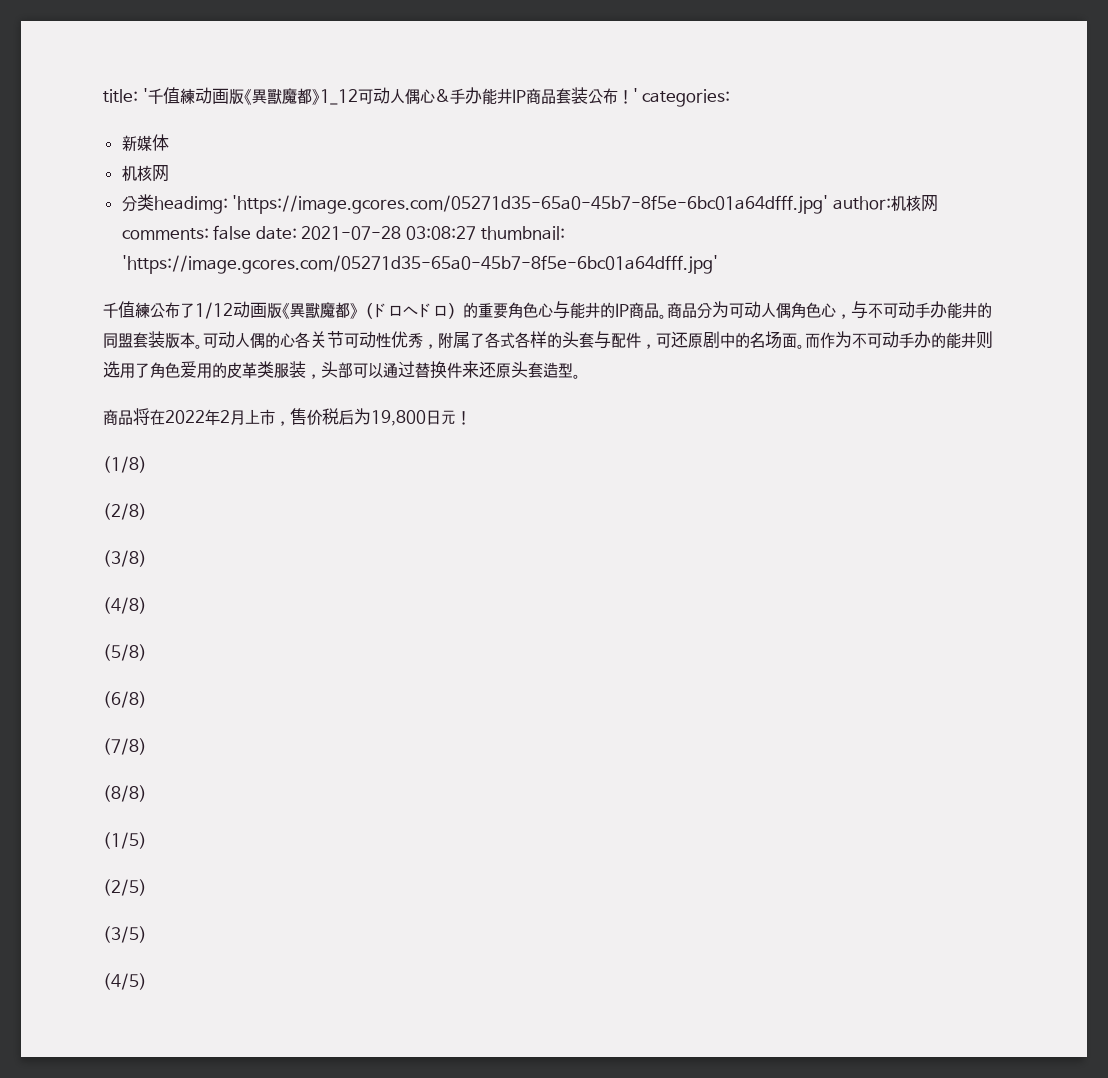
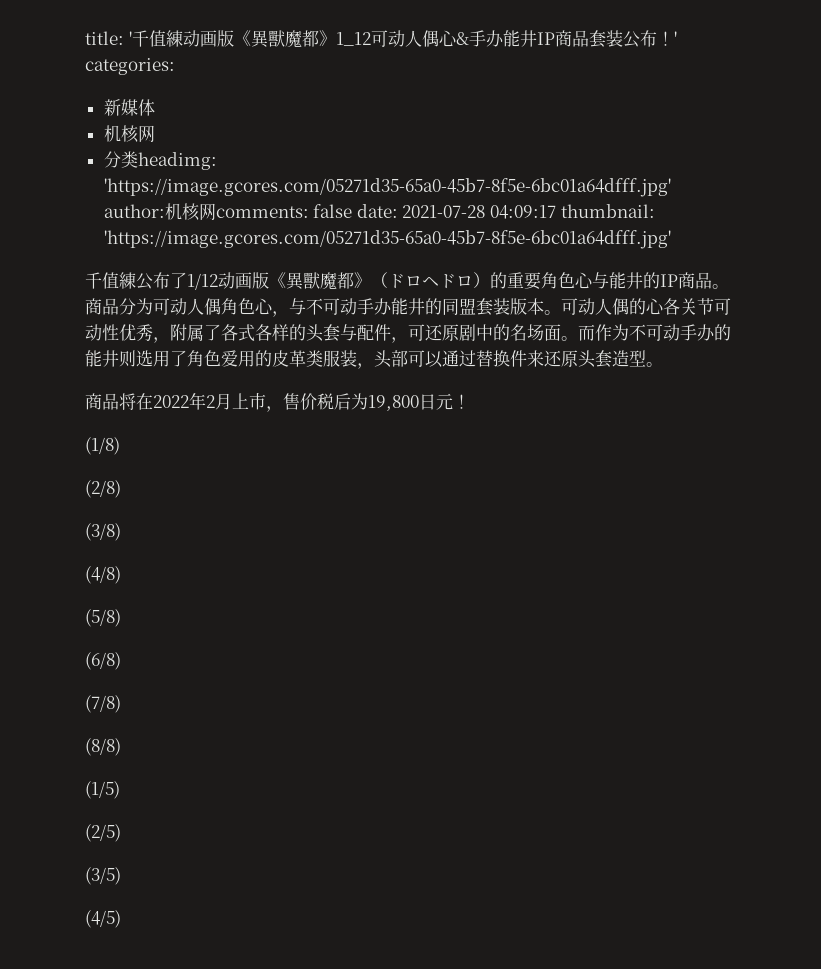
[406,226,477,240] 03:08:27 -> [490,205,557,219] 04:09:17

